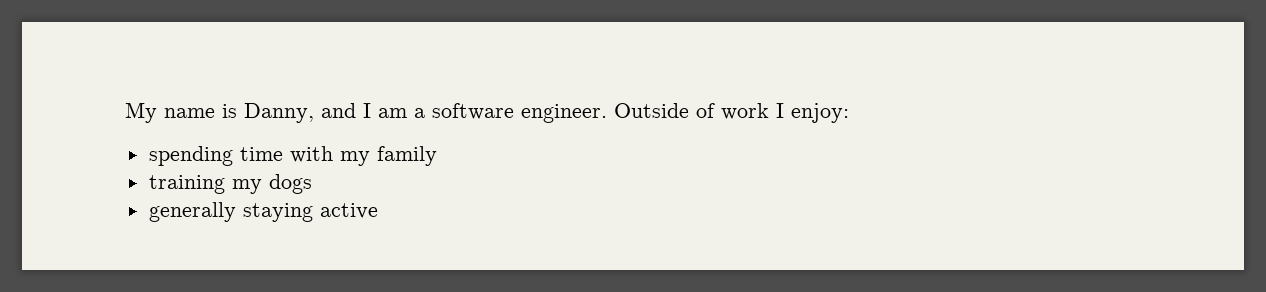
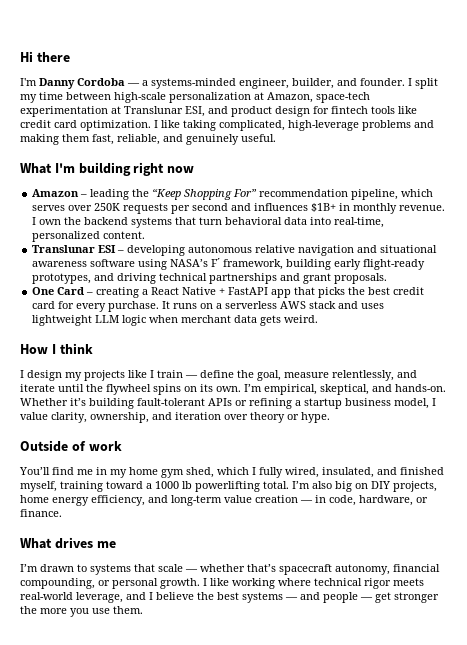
[125,102,849,123] [148,146,437,166] [148,174,312,194] [148,202,378,222] My name is Danny, and I am a software engineer. Outside of work I enjoy: // spending time with my family // training my dogs // generally staying active -> [20,51,70,62] [20,78,438,89] [20,92,370,103] [20,106,417,117] [20,120,434,131] [20,134,276,145] [20,162,195,176] [32,188,434,200] [32,203,446,214] [32,217,385,228] [32,231,146,242] [32,245,438,256] [32,258,426,270] [32,273,388,284] [32,287,425,298] [32,301,385,312] [32,315,319,326] [20,343,93,354] [20,370,417,381] [20,384,446,395] [20,398,436,409] [20,412,330,423] [20,440,122,452] [19,467,444,478] [20,481,437,492] [20,495,428,506] [20,509,62,517] [20,537,116,549] [20,564,440,575] [20,578,424,589] [20,592,439,603] [20,606,143,617] Hi there // I'm Danny Cordoba — a systems-minded engineer, builder, and founder. I split my time between high-scale personalization at Amazon, space-tech experimentation at Translunar ESI, and product design for fintech tools like credit card optimization. I like taking complicated, high-leverage problems and making them fast, reliable, and genuinely useful. // What I'm building right now // Amazon – leading the “Keep Shopping For” recommendation pipeline, which serves over 250K requests per second and influences $1B+ in monthly revenue. I own the backend systems that turn behavioral data into real-time, personalized content. // Translunar ESI – developing autonomous relative navigation and situational awareness software using NASA’s F´ framework, building early flight-ready prototypes, and driving technical partnerships and grant proposals. // One Card – creating a React Native + FastAPI app that picks the best credit card for every purchase. It runs on a serverless AWS stack and uses lightweight LLM logic when merchant data gets weird. // How I think // I design my projects like I train — define the goal, measure relentlessly, and iterate until the flywheel spins on its own. I’m empirical, skeptical, and hands-on. Whether it’s building fault-tolerant APIs or refining a startup business model, I value clarity, ownership, and iteration over theory or hype. // Outside of work // You’ll find me in my home gym shed, which I fully wired, insulated, and finished myself, training toward a 1000 lb powerlifting total. I’m also big on DIY projects, home energy efficiency, and long-term value creation — in code, hardware, or finance. // What drives me // I’m drawn to systems that scale — whether that’s spacecraft autonomy, financial compounding, or personal growth. I like working where technical rigor meets real-world leverage, and I believe the best systems — and people — get stronger the more you use them.

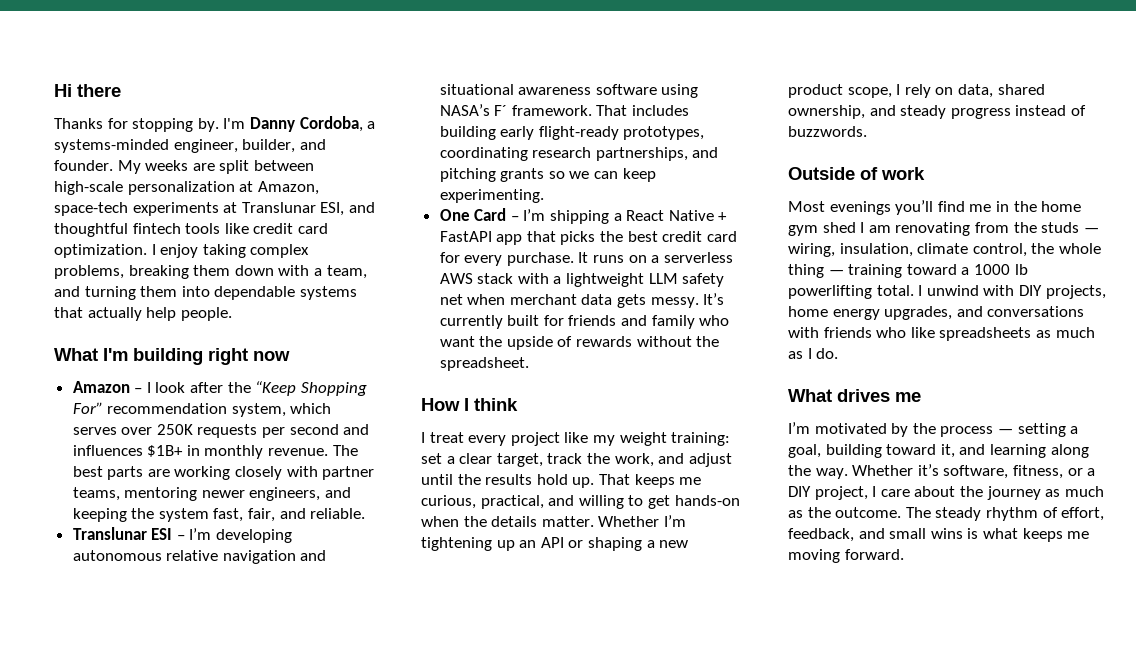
[20,78,140,89] I'm Danny Cordoba — -> [54,116,363,132] Thanks for stopping by. I'm Danny Cordoba,
[408,78,438,89] [20,92,63,103] I split my time -> [117,160,250,174] My weeks are split
[20,106,108,117] experimentation -> [132,202,219,216] experiments
[231,106,329,117] product design for -> [54,223,128,237] thoughtful
[161,120,434,131] [20,134,276,145] like taking complicated, high-leverage problems and making them fast, reliable, and genuinely useful. -> [160,244,310,258] [54,265,367,279] [54,286,357,300] [54,307,232,321] enjoy taking complex problems, breaking them down with a team, and turning them into dependable systems that actually help people.
[90,189,130,200] leading -> [146,382,224,393] I look after
[351,189,399,200] pipeline, -> [231,403,286,417] system,
[32,217,385,228] [32,231,146,242] I own the backend systems that turn behavioral data into real-time, personalized content. -> [332,445,358,456] [72,466,375,480] [72,487,352,501] [72,508,366,522] The best parts are working closely with partner teams, mentoring newer engineers, and keeping the system fast, fair, and reliable.
(125, 251) none -> [189,528,212,540] I’m
[223,259,284,270] framework, -> [511,105,690,116] framework. That includes
[94,273,388,284] and driving technical partnerships and grant proposals. -> [439,147,719,161] [439,168,656,182] [439,189,544,203] coordinating research partnerships, and pitching grants so we can keep experimenting.
[96,287,140,298] creating -> [523,209,610,224] I’m shipping
[338,301,385,309] [32,315,319,326] [20,343,93,354] [20,370,417,381] [20,384,446,395] [20,398,436,409] [20,412,330,423] and uses lightweight LLM logic when merchant data gets weird. // How I think // I design my projects like I train — define the goal, measure relentlessly, and iterate until the flywheel spins on its own. I’m empirical, skeptical, and hands-on. Whether it’s building fault-tolerant APIs or refining a startup business model, I value clarity, ownership, and iteration over theory or hype. -> [517,273,725,287] [439,293,725,308] [439,315,730,329] [439,336,720,350] [439,357,529,371] [421,398,518,411] [421,432,731,446] [421,453,732,467] [421,474,702,488] [421,495,740,509] [421,515,686,527] [421,537,689,551] [788,84,1045,98] [788,105,1086,119] [788,126,867,137] with a lightweight LLM safety net when merchant data gets messy. It’s currently built for friends and family who want the upside of rewards without the spreadsheet. // How I think // I treat every project like my weight training: set a clear target, track the work, and adjust until the results hold up. That keeps me curious, practical, and willing to get hands-on when the details matter. Whether I’m tightening up an API or shaping a new product scope, I rely on data, shared ownership, and steady progress instead of buzzwords.
[19,467,50,475] You’ll -> [788,200,934,215] Most evenings you’ll
[110,469,127,478] my -> [1013,201,1037,212] the
[186,467,444,478] [20,481,57,492] shed, which I fully wired, insulated, and finished myself, -> [822,222,1099,236] [788,243,1101,257] [788,264,844,278] shed I am renovating from the studs — wiring, insulation, climate control, the whole thing —
[292,481,437,492] [20,495,428,506] [20,509,62,517] [20,537,116,549] [20,564,440,575] [20,578,424,589] [20,592,439,603] [20,606,143,617] I’m also big on DIY projects, home energy efficiency, and long-term value creation — in code, hardware, or finance. // What drives me // I’m drawn to systems that scale — whether that’s spacecraft autonomy, financial compounding, or personal growth. I like working where technical rigor meets real-world leverage, and I believe the best systems — and people — get stronger the more you use them. -> [918,285,1106,299] [788,306,1085,320] [788,327,1095,341] [788,348,839,359] [788,389,921,402] [788,422,1079,437] [788,444,1089,458] [788,464,1096,479] [788,486,1104,500] [788,507,1105,521] [788,528,1090,542] [788,549,904,563] I unwind with DIY projects, home energy upgrades, and conversations with friends who like spreadsheets as much as I do. // What drives me // I’m motivated by the process — setting a goal, building toward it, and learning along the way. Whether it’s software, fitness, or a DIY project, I care about the journey as much as the outcome. The steady rhythm of effort, feedback, and small wins is what keeps me moving forward.

